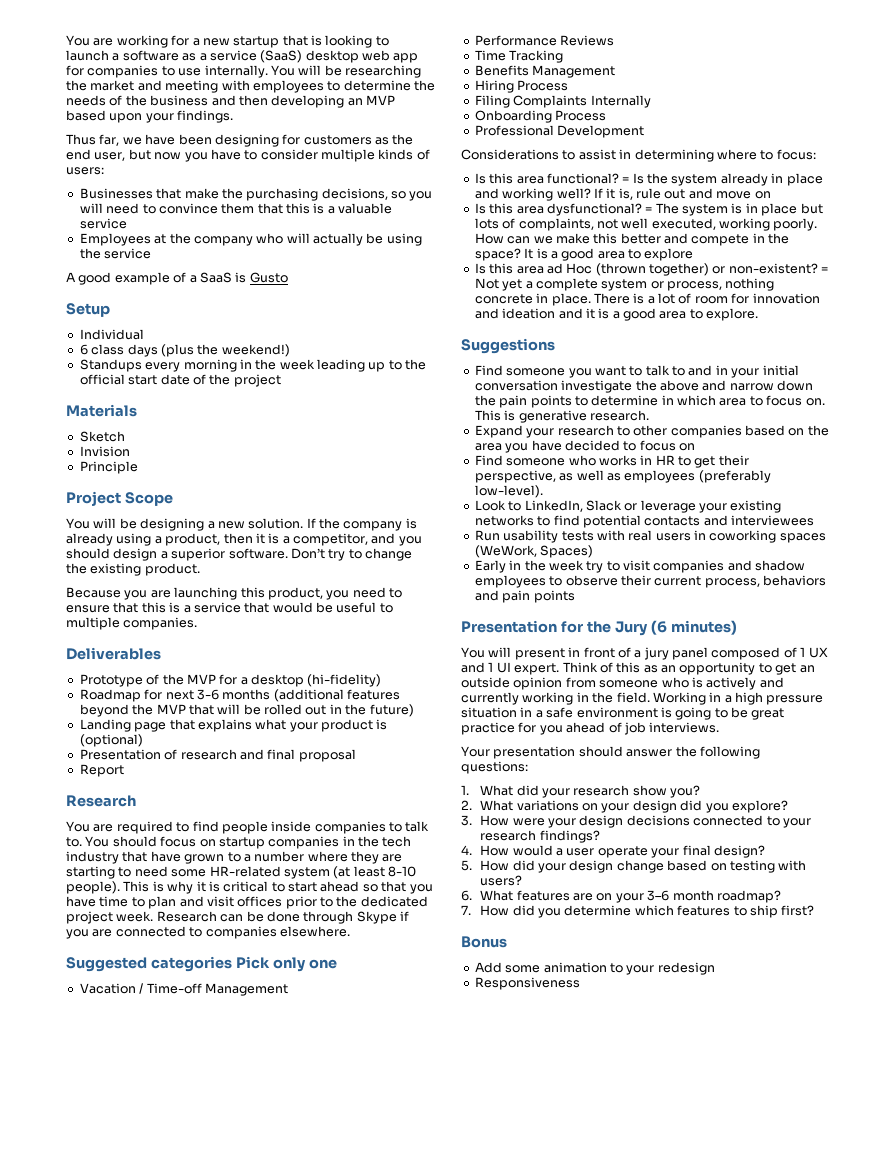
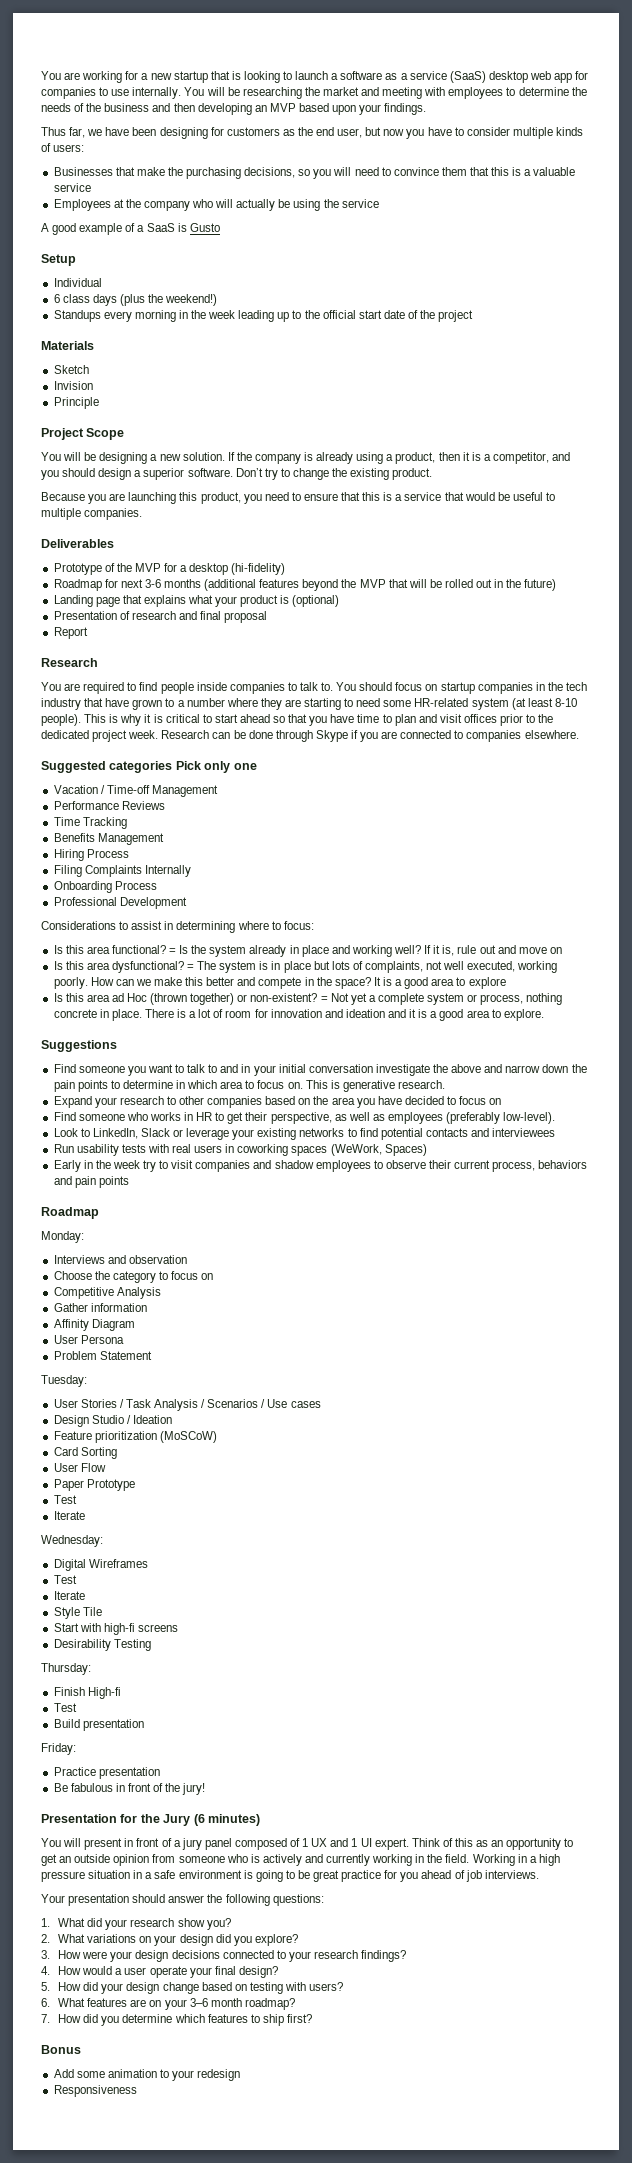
(575, 596) none -> [41,1207,99,1219] [41,1231,84,1243] [53,1255,187,1264] [53,1271,214,1283] [53,1287,161,1299] [53,1303,147,1312] [53,1319,135,1331] [53,1335,124,1344] [53,1351,152,1360] [41,1375,87,1387] [53,1399,321,1411] [53,1415,172,1427] [53,1431,217,1443] [53,1447,117,1459] [53,1463,106,1472] [53,1479,135,1491] [53,1495,77,1504] [53,1511,85,1520] [41,1535,103,1547] [53,1559,148,1571] [53,1575,77,1584] [53,1591,85,1600] [53,1607,102,1619] [53,1623,178,1635] [53,1639,151,1651] [41,1663,91,1675] [53,1687,121,1699] [53,1703,77,1712] [53,1719,144,1731] [41,1743,76,1755] [53,1767,160,1779] [53,1783,206,1795] // Roadmap // Monday: // Interviews and observation // Choose the category to focus on // Competitive Analysis // Gather information // Affinity Diagram // User Persona // Problem Statement // Tuesday: // User Stories / Task Analysis / Scenarios / Use cases // Design Studio / Ideation // Feature prioritization (MoSCoW) // Card Sorting // User Flow // Paper Prototype // Test // Iterate // Wednesday: // Digital Wireframes // Test // Iterate // Style Tile // Start with high-fi screens // Desirability Testing // Thursday: // Finish High-fi // Test // Build presentation // Friday: // Practice presentation // Be fabulous in front of the jury!

